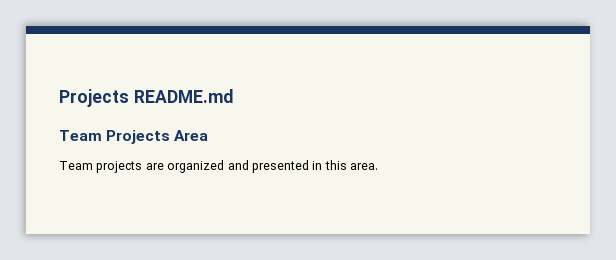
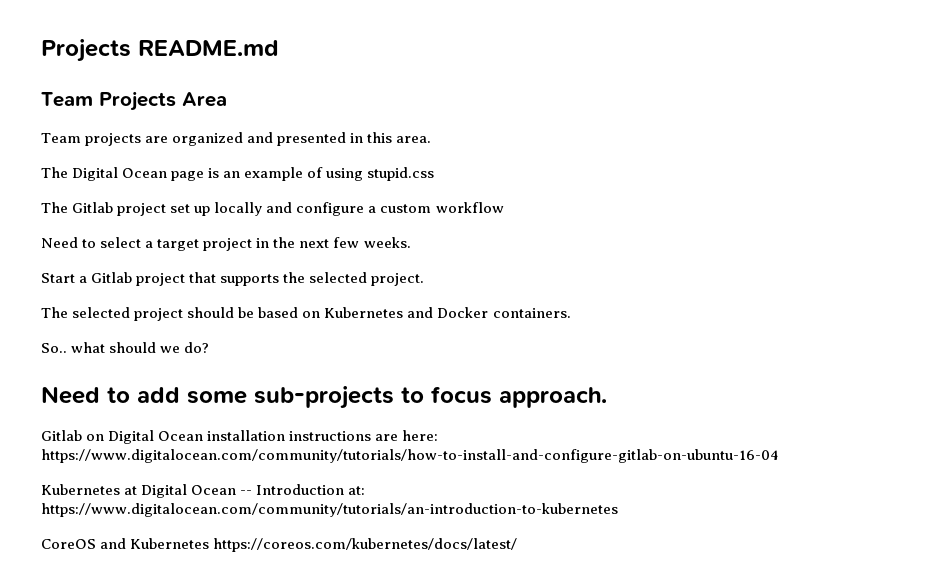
(378, 166) none -> [41,167,435,181] [41,202,504,216] [41,237,411,251] [41,272,425,286] [41,307,571,321] [41,342,210,353] [41,386,607,409] [41,430,439,444] [41,449,779,463] [41,484,366,498] [41,503,618,517] [41,538,518,552] // The Digital Ocean page is an example of using stupid.css // The Gitlab project set up locally and configure a custom workflow // Need to select a target project in the next few weeks. // Start a Gitlab project that supports the selected project. // The selected project should be based on Kubernetes and Docker containers. // So.. what should we do? // Need to add some sub-projects to focus approach. // Gitlab on Digital Ocean installation instructions are here: https://www.digitalocean.com/community/tutorials/how-to-install-and-configure-gitlab-on-ubuntu-16-04 // Kubernetes at Digital Ocean -- Introduction at: https://www.digitalocean.com/community/tutorials/an-introduction-to-kubernetes // CoreOS and Kubernetes https://coreos.com/kubernetes/docs/latest/

